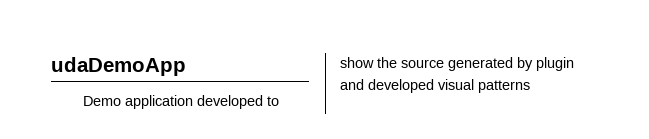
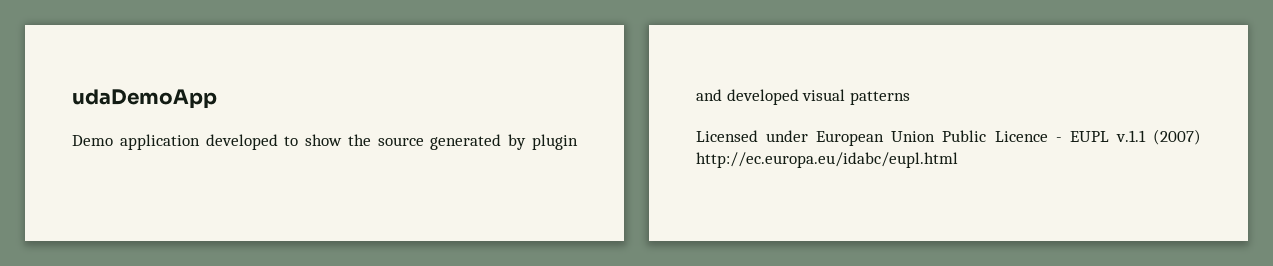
(530, 86) none -> [696,129,1201,146] [696,152,958,168] // Licensed under European Union Public Licence - EUPL v.1.1 (2007) http://ec.europa.eu/idabc/eupl.html

